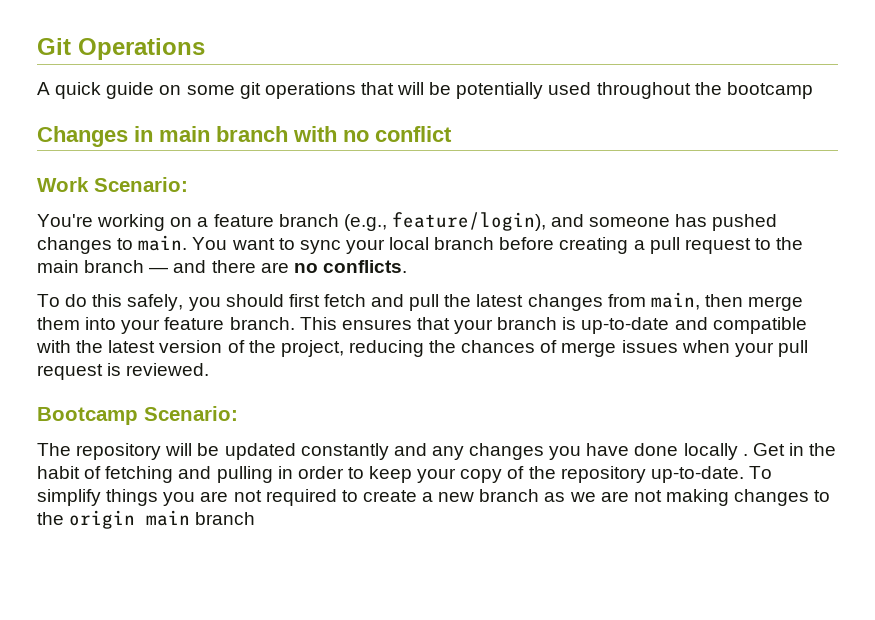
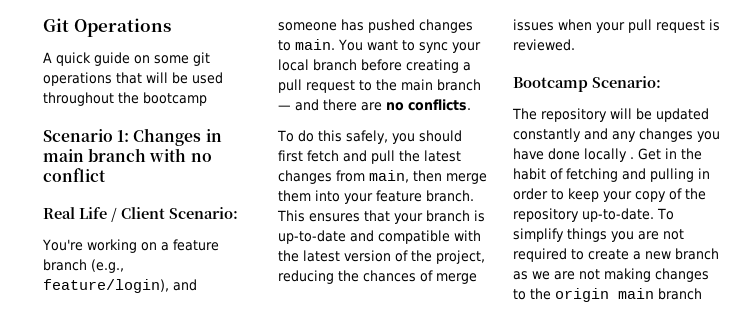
[456,82,544,99] potentially -> (188, 78) none
(813, 90) none -> [43,129,130,142] Scenario 1:
[37,177,89,192] Work -> [43,207,165,222] Real Life / Client

